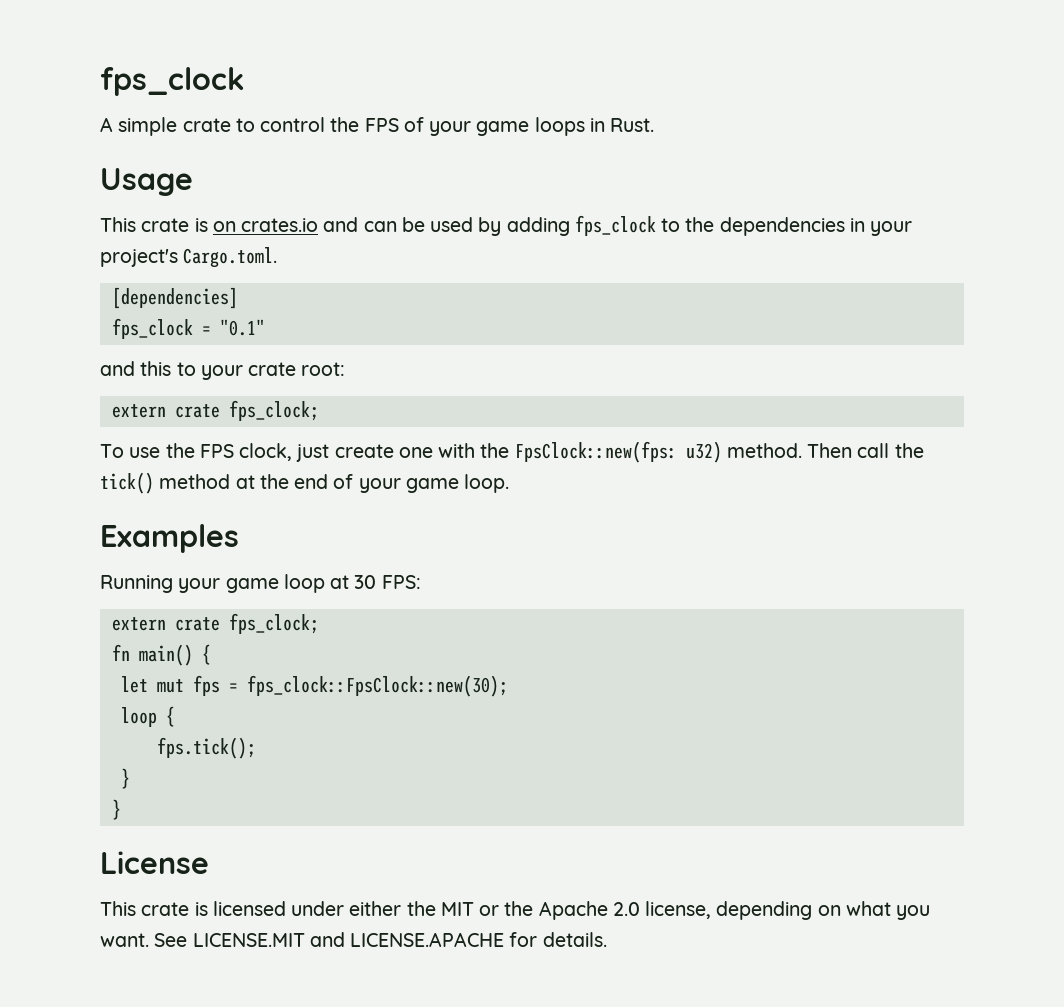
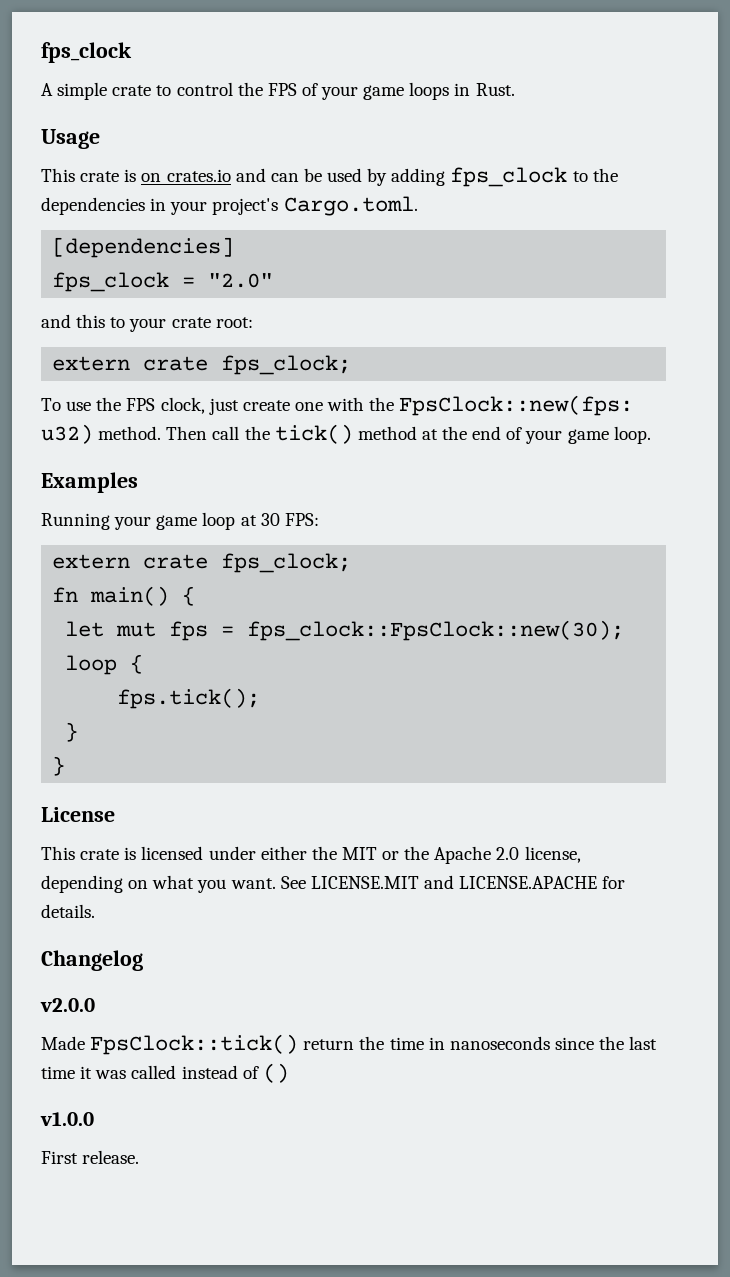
[219,319,265,336] "0.1" -> [208,273,274,288] "2.0"
(607, 939) none -> [41,950,143,971] [40,998,95,1012] [41,1034,658,1055] [41,1063,289,1083] [40,1112,94,1126] [41,1150,140,1164] // Changelog // v2.0.0 // Made FpsClock::tick() return the time in nanoseconds since the last time it was called instead of () // v1.0.0 // First release.

